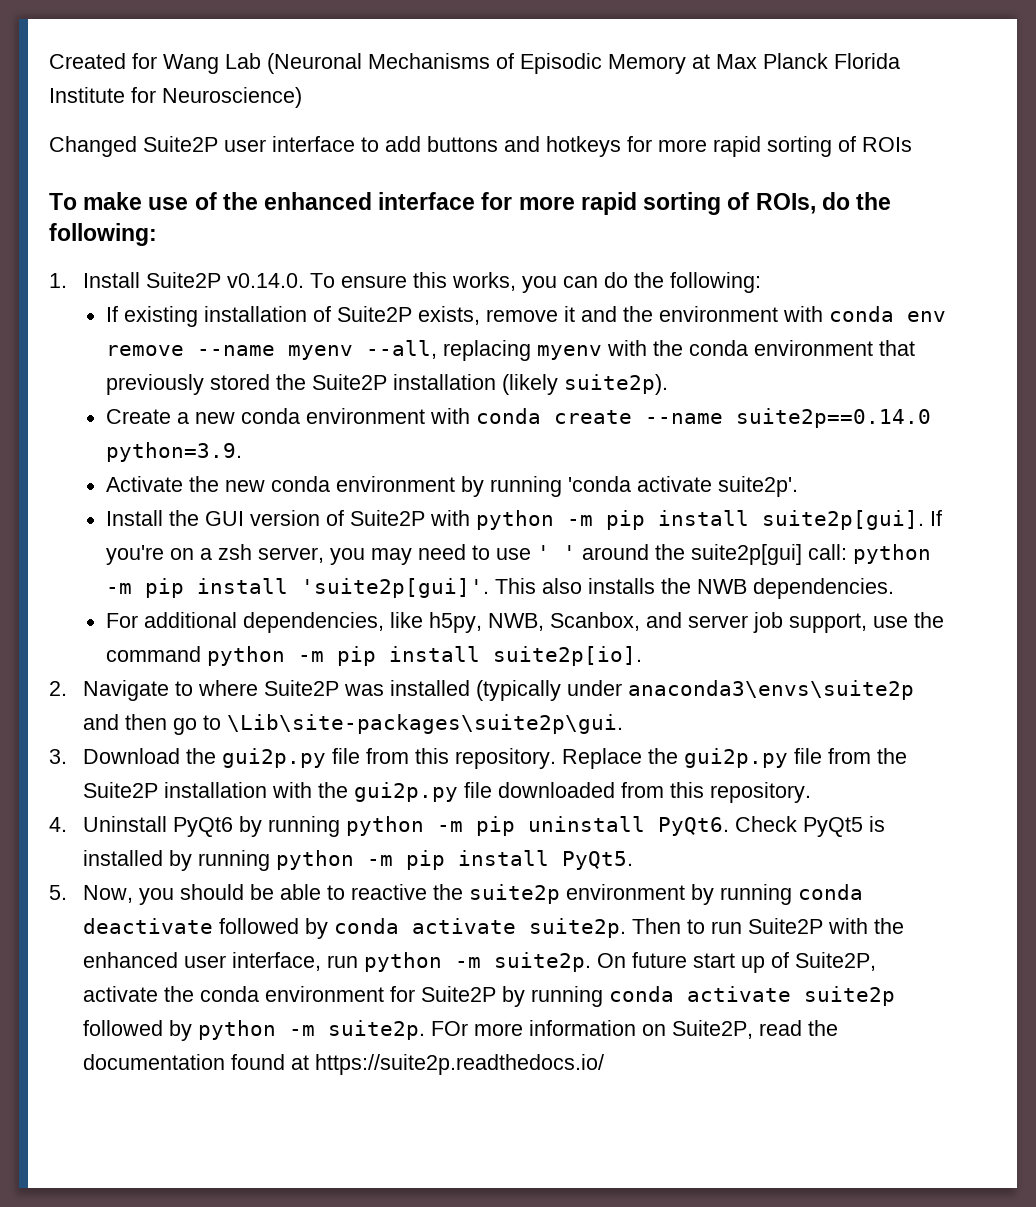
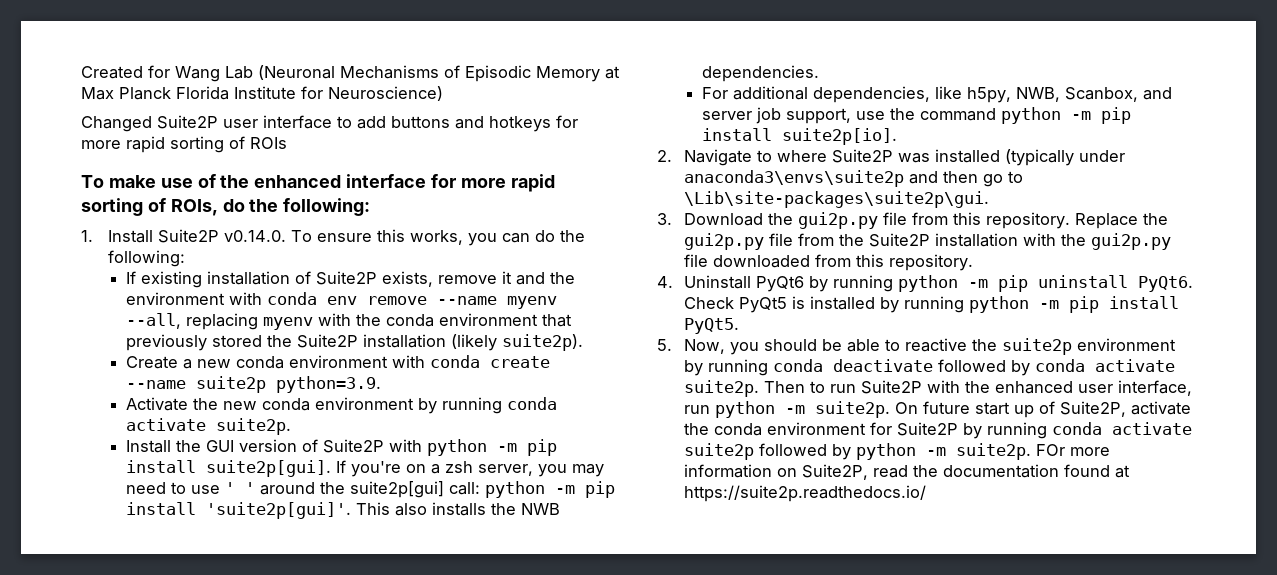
[736,408,932,428] suite2p==0.14.0 -> [196,376,267,393] suite2p
[568,476,799,497] 'conda activate suite2p'. -> [507,397,558,410] [126,418,292,435] conda activate suite2p.

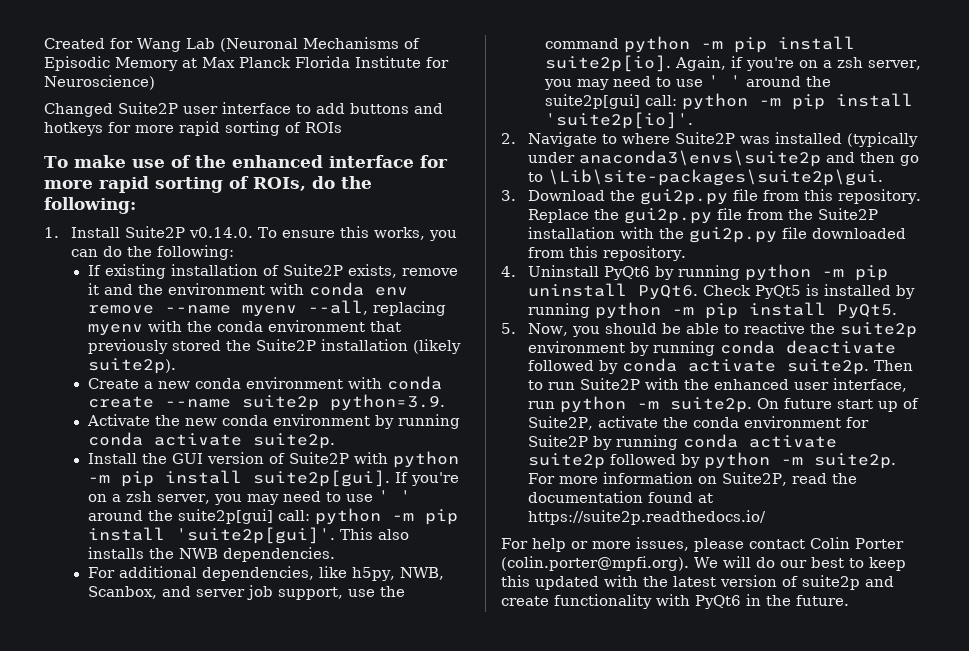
(898, 136) none -> [674,56,921,71] [543,75,831,90] [544,93,913,110] [544,112,693,129] Again, if you're on a zsh server, you may need to use ' ' around the suite2p[gui] call: python -m pip install 'suite2p[io]'.
[1035,444,1065,456] FOr -> [528,473,556,484] For
(926, 493) none -> [501,537,904,552] [501,556,906,571] [501,575,894,590] [501,594,849,609] // For help or more issues, please contact Colin Porter (colin.porter@mpfi.org). We will do our best to keep this updated with the latest version of suite2p and create functionality with PyQt6 in the future.

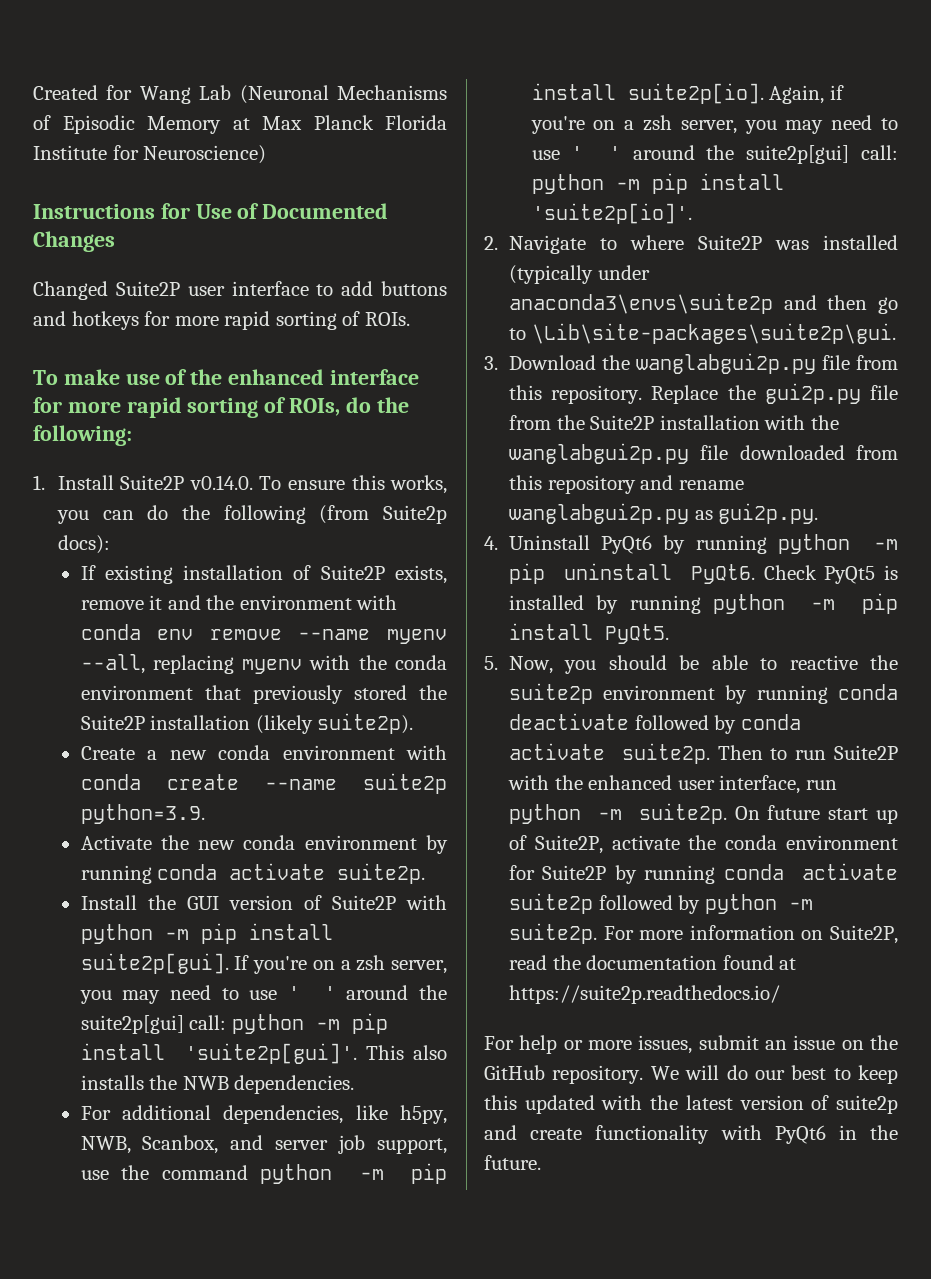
(155, 82) none -> [33,203,389,219] [33,231,115,252] // Instructions for Use of Documented Changes
[305,122,342,133] ROIs -> [364,312,410,326] ROIs.
[157,245,235,260] following: -> [223,505,447,524] [57,535,110,554] following (from Suite2p docs):
[640,189,729,205] gui2p.py -> [635,353,816,374] wanglabgui2p.py
[689,227,778,243] gui2p.py -> [508,443,689,464] wanglabgui2p.py
[603,246,687,261] repository. -> [547,475,744,494] [508,503,819,524] repository and rename wanglabgui2p.py as gui2p.py.
[694,537,904,552] [501,556,689,571] please contact Colin Porter (colin.porter@mpfi.org). -> [698,1035,898,1050] [484,1065,644,1084] submit an issue on the GitHub repository.

